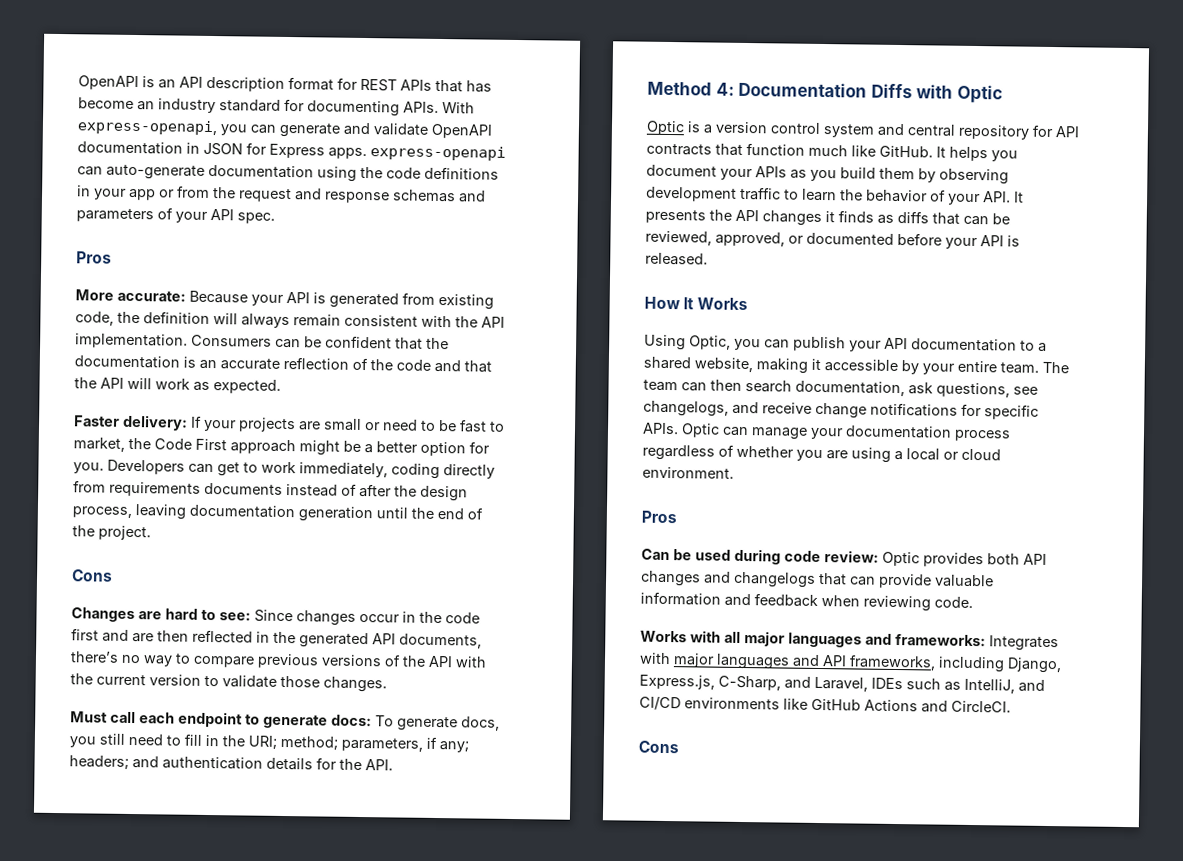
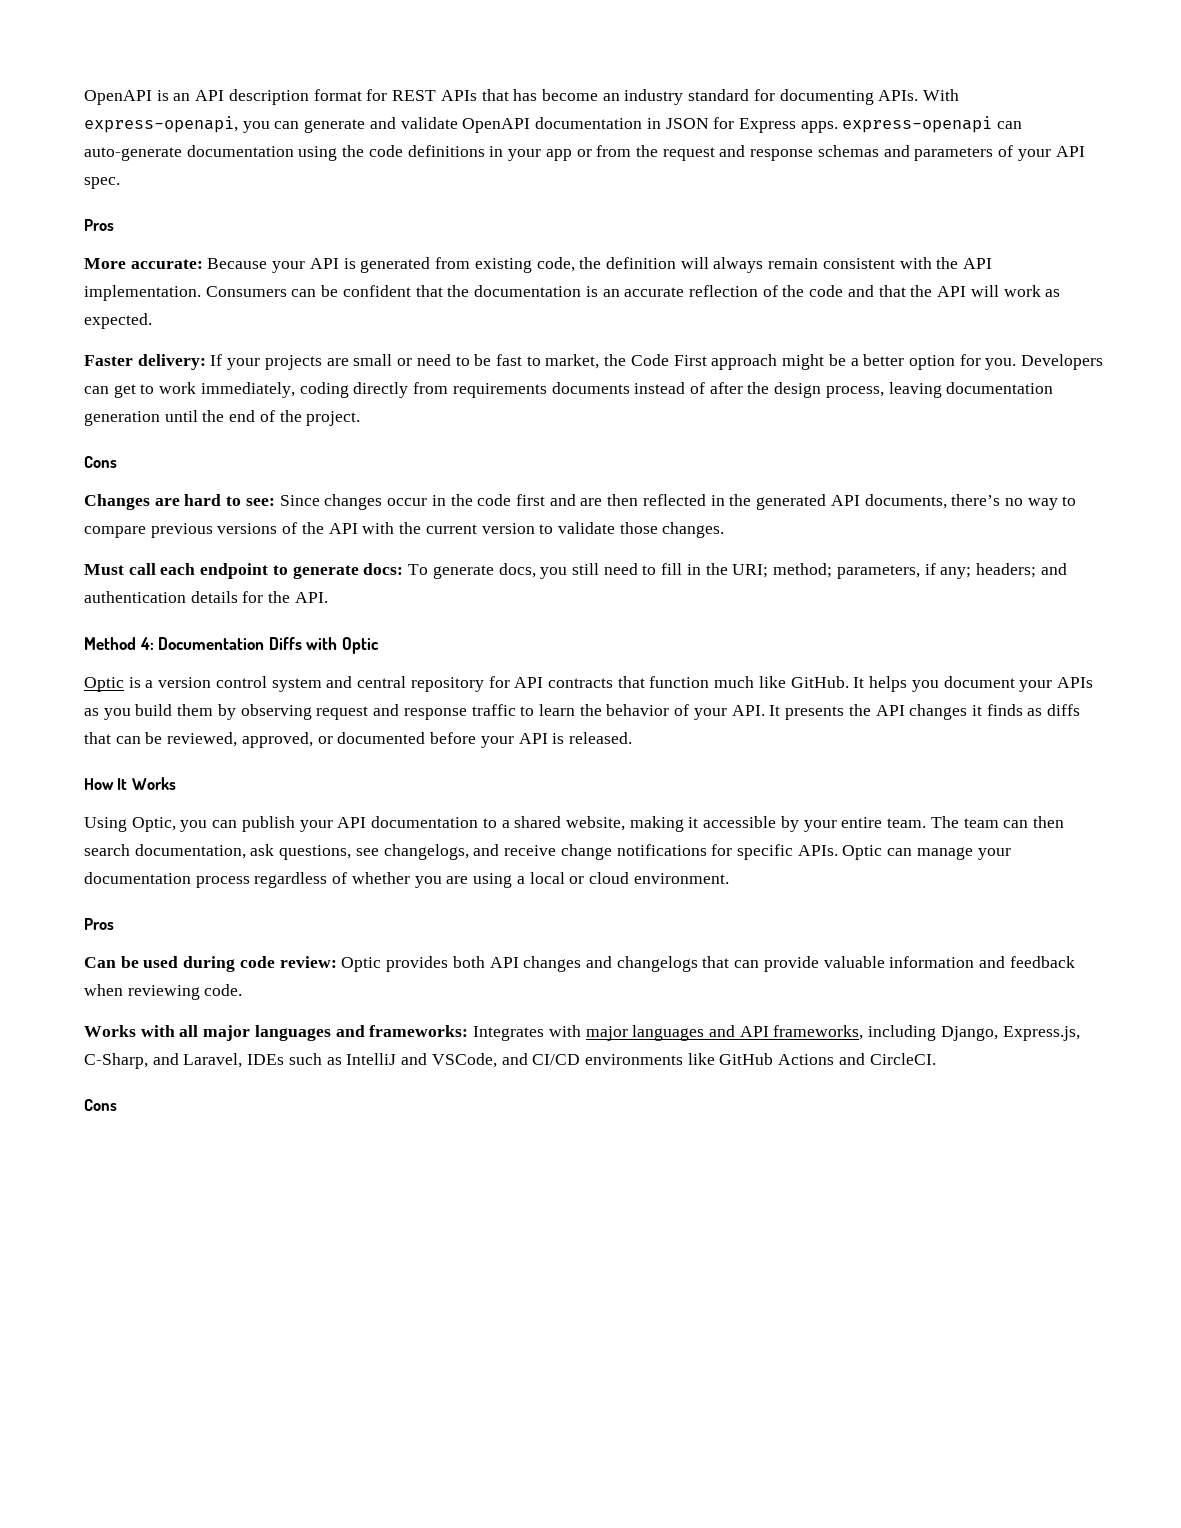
[646,186,737,202] development -> [316,704,467,720] request and response
[964,678,1015,694] IntelliJ, -> [346,1053,497,1068] IntelliJ and VSCode,

